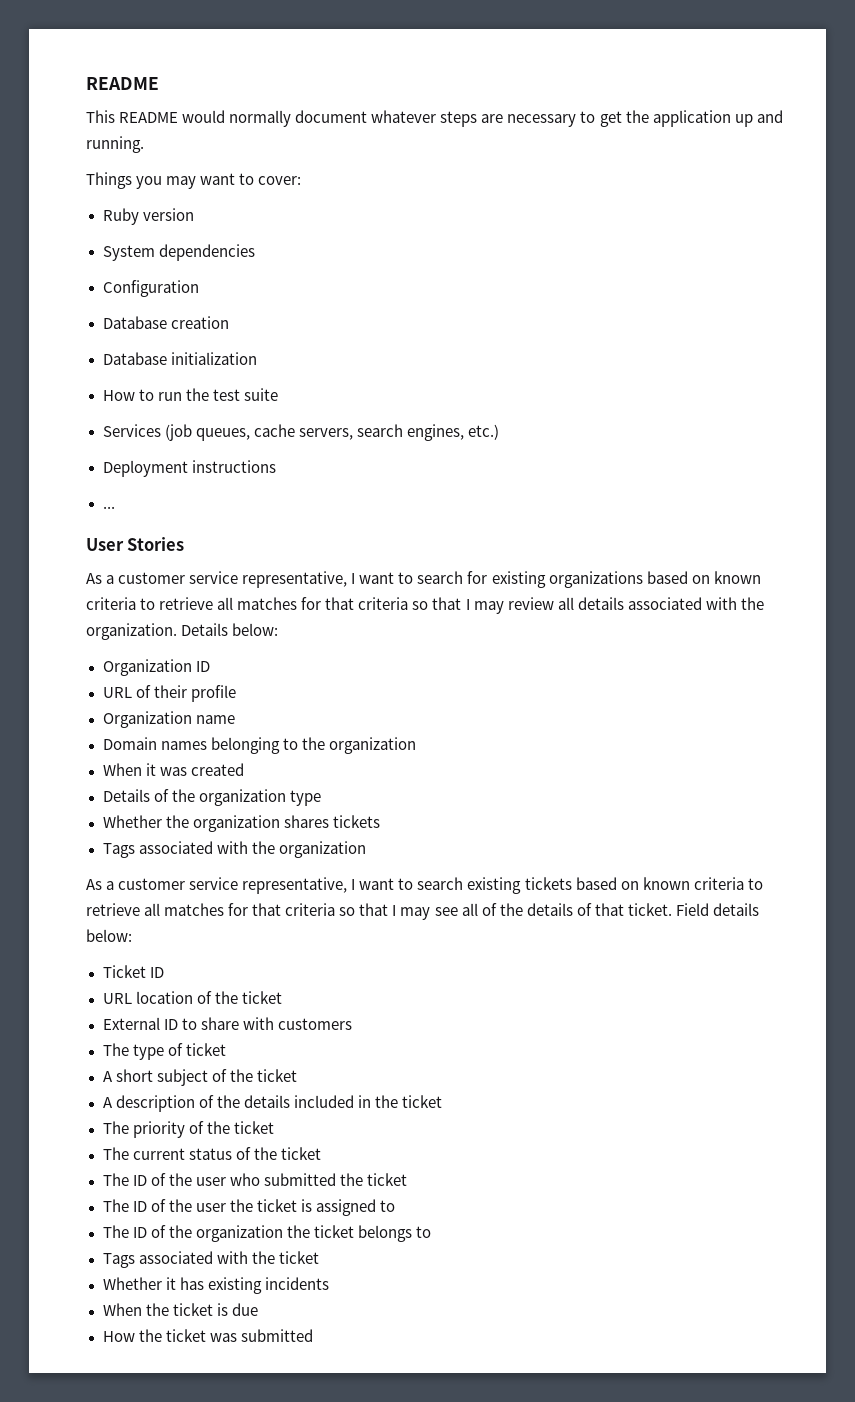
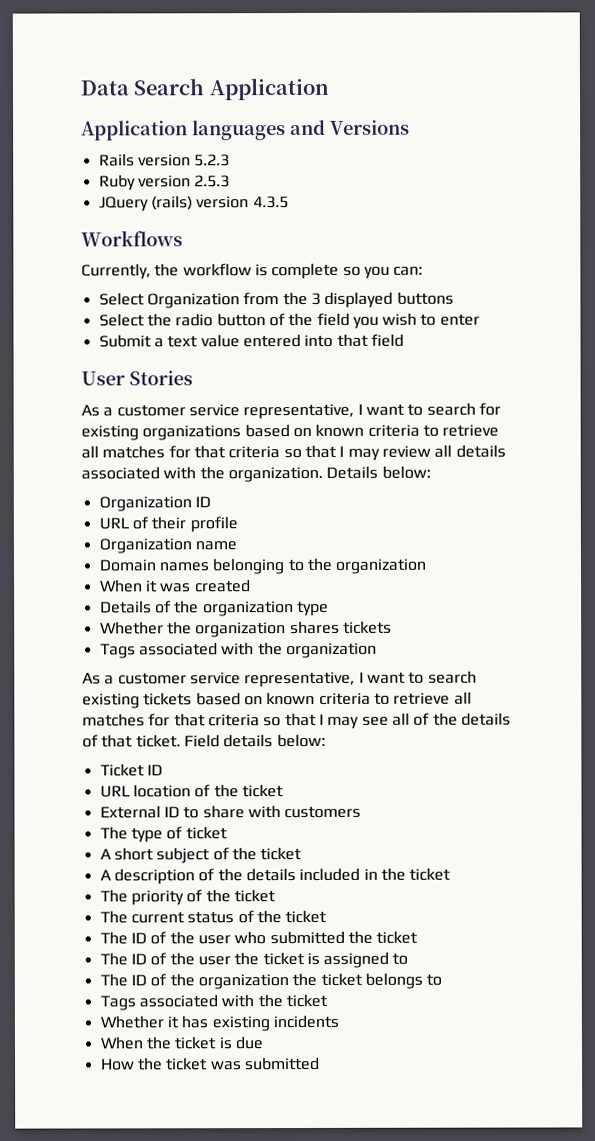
[86,77,159,90] [86,110,783,127] [86,136,144,153] [86,172,302,189] [102,208,194,225] [102,244,255,261] [102,280,199,297] [102,316,229,329] [102,352,257,365] [102,388,278,401] [102,424,499,441] [102,460,276,477] [102,506,115,509] README // This README would normally document whatever steps are necessary to get the application up and running. // Things you may want to cover: // Ruby version // System dependencies // Configuration // Database creation // Database initialization // How to run the test suite // Services (job queues, cache servers, search engines, etc.) // Deployment instructions // ... -> [80,77,330,101] [81,119,410,141] [98,153,231,167] [98,174,231,191] [98,195,289,212] [81,230,183,247] [81,262,424,280] [98,291,454,309] [98,312,480,329] [98,333,404,348] Data Search Application // Application languages and Versions // Rails version 5.2.3 // Ruby version 2.5.3 // JQuery (rails) version 4.3.5 // Workflows // Currently, the workflow is complete so you can: // Select Organization from the 3 displayed buttons // Select the radio button of the field you wish to enter // Submit a text value entered into that field

